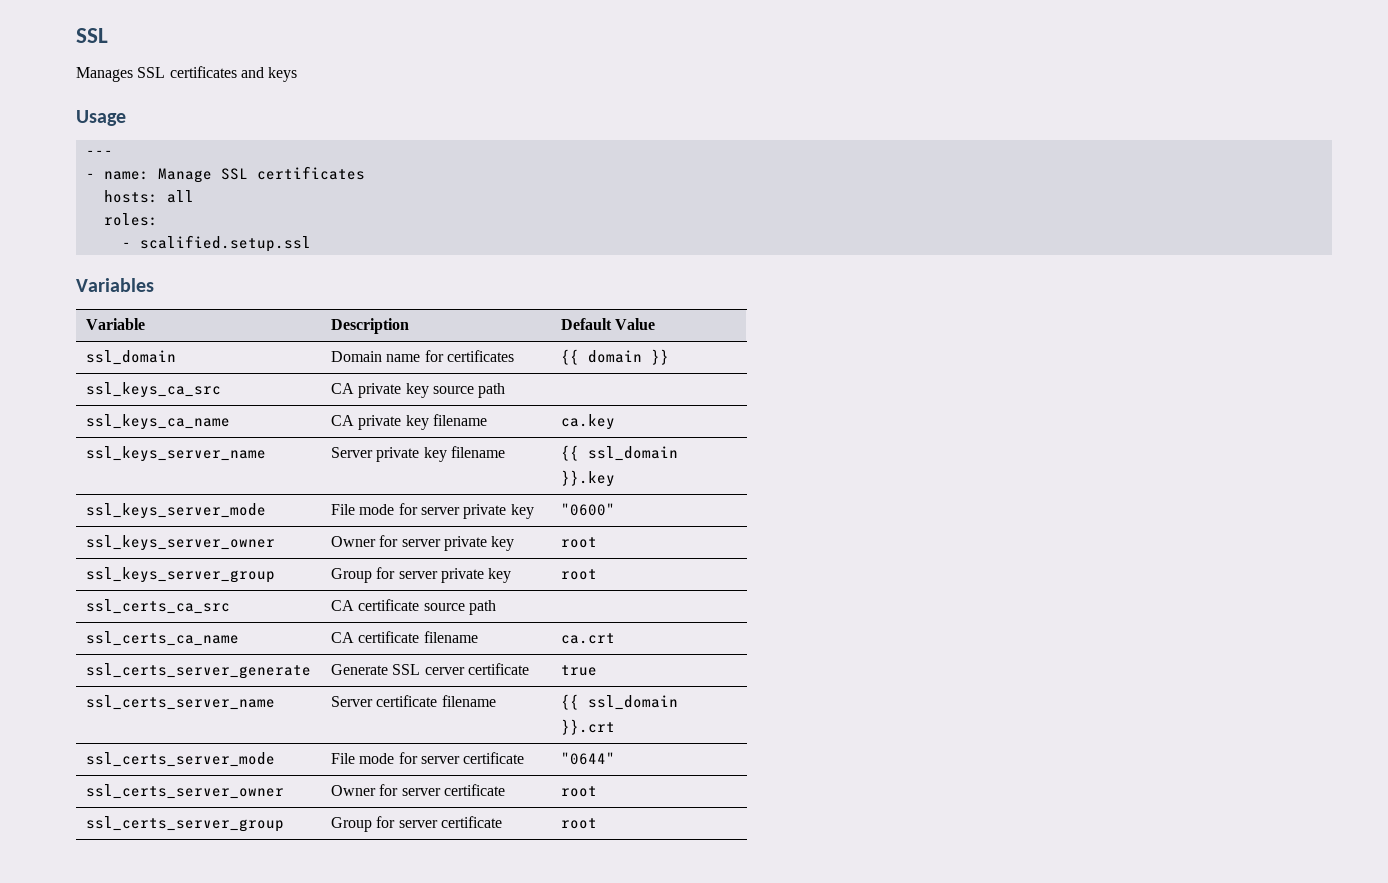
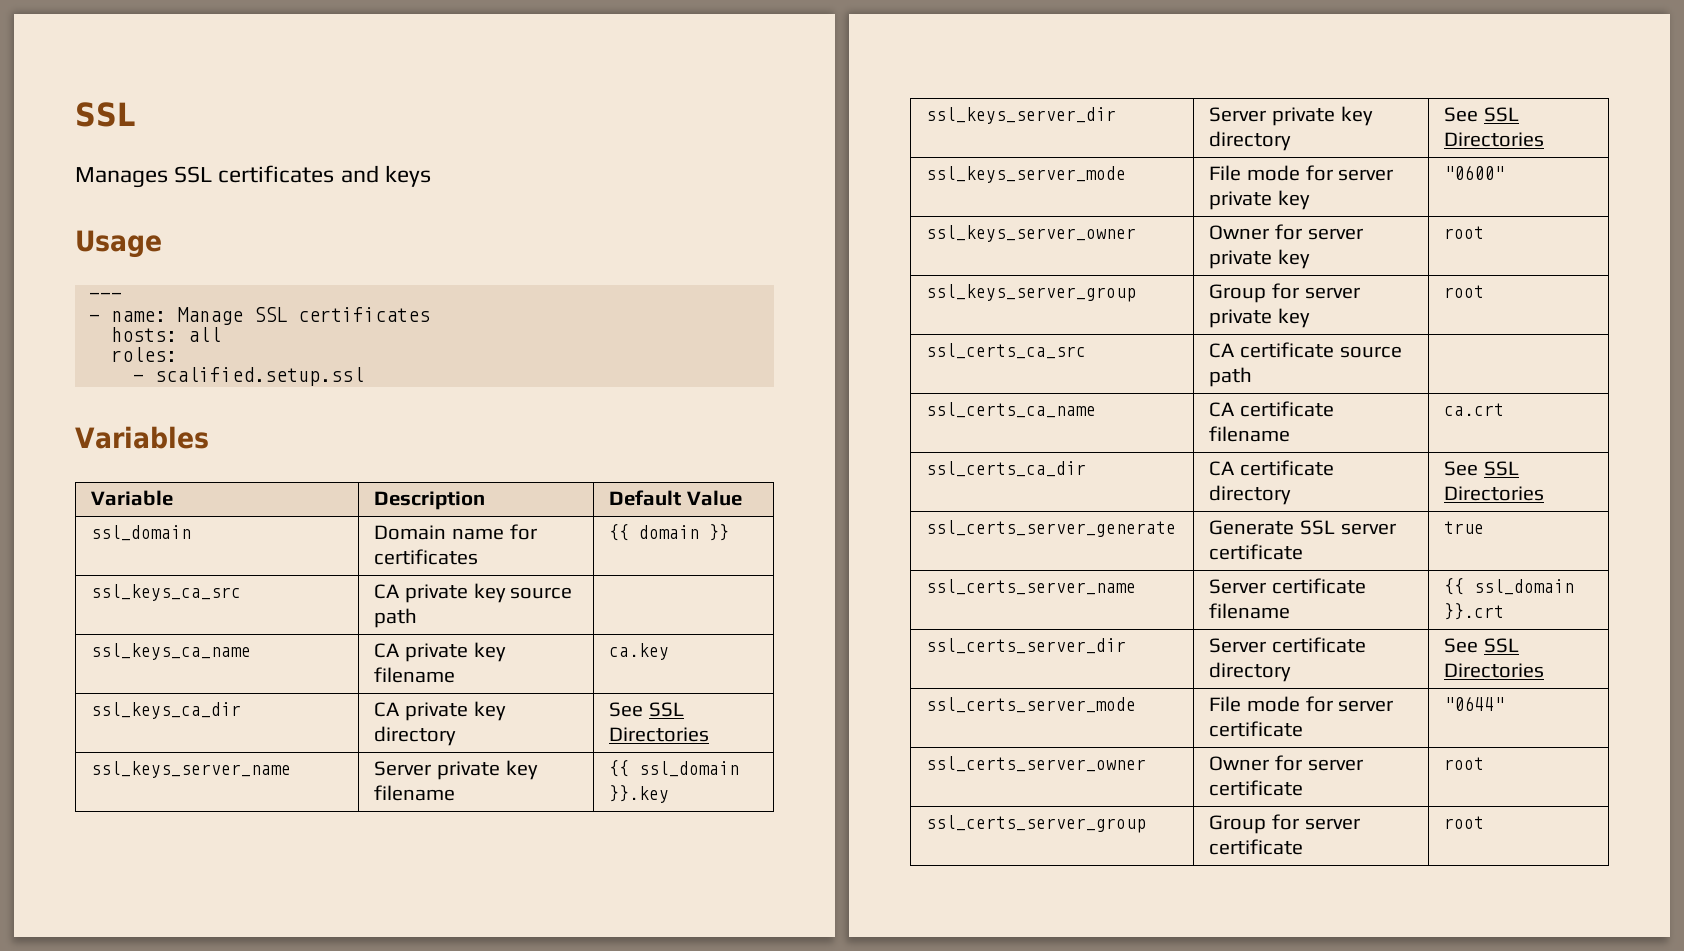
(615, 422) none -> [91,702,242,719] [374,701,506,721] [374,726,457,746] [609,702,684,717] [609,727,710,742] // ssl_keys_ca_dir | CA private key directory | See SSL Directories
(615, 478) none -> [926,107,1117,124] [1209,106,1373,126] [1209,131,1292,151] [1444,107,1519,122] [1444,132,1545,147] // ssl_keys_server_dir | Server private key directory | See SSL Directories
(615, 638) none -> [926,461,1087,477] [1209,460,1334,476] [1209,485,1292,505] [1444,461,1519,476] [1444,486,1545,501] // ssl_certs_ca_dir | CA certificate directory | See SSL Directories
[424,667,465,675] cerver -> [1340,523,1396,535] server
(615, 727) none -> [926,638,1127,654] [1209,637,1366,653] [1209,662,1292,682] [1444,638,1519,653] [1444,663,1545,678] // ssl_certs_server_dir | Server certificate directory | See SSL Directories

